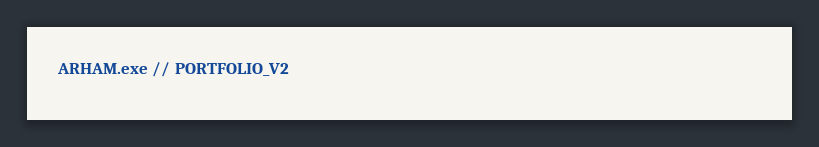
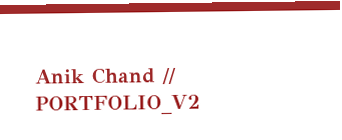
[57,63,148,74] ARHAM.exe -> [34,67,156,84] Anik Chand

